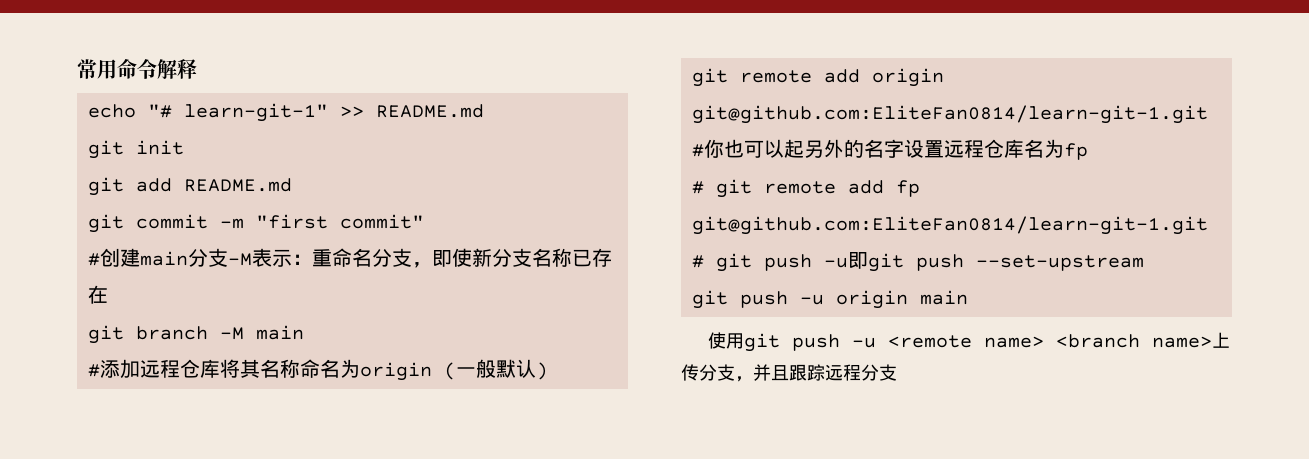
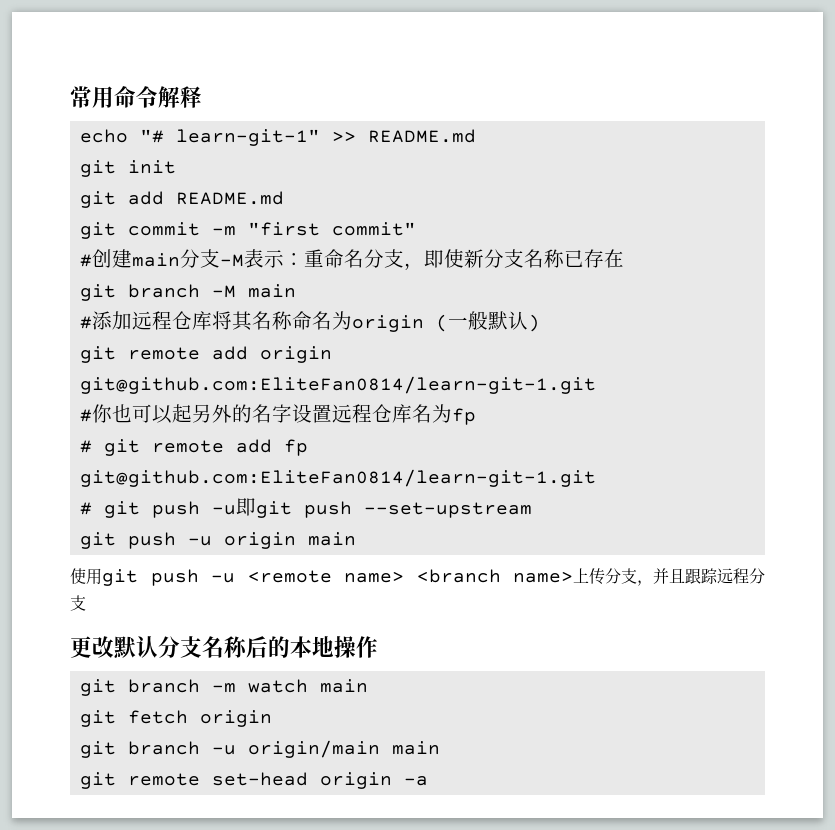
(897, 372) none -> [70,636,378,659] [79,679,368,696] [79,710,272,727] [79,740,440,758] [79,772,428,789] // 更改默认分支名称后的本地操作 // git branch -m watch main // git fetch origin // git branch -u origin/main main // git remote set-head origin -a

